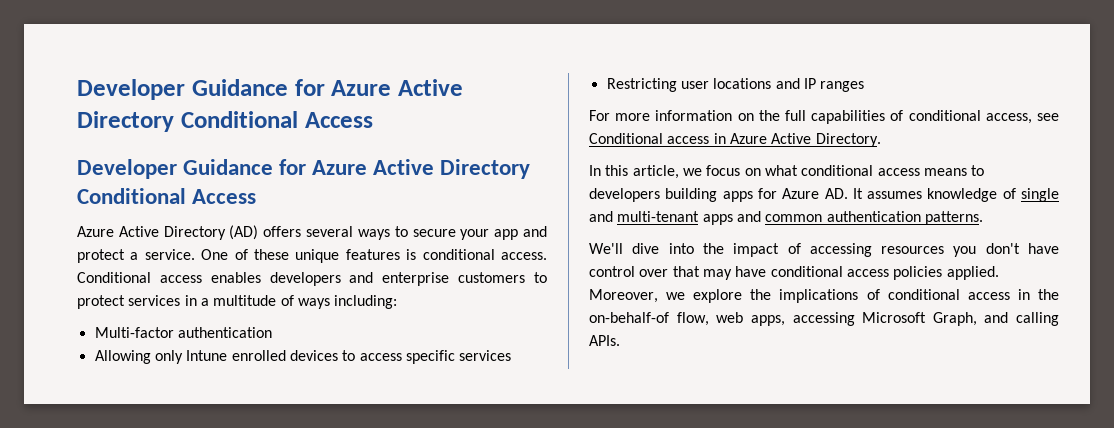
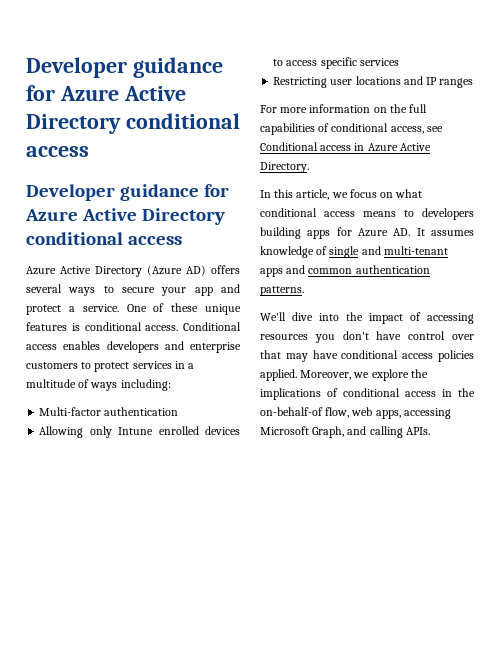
[77,79,463,100] [77,111,373,132] [77,159,531,179] [77,188,257,204] [77,225,259,240] Developer Guidance for Azure Active Directory Conditional Access // Developer Guidance for Azure Active Directory Conditional Access // Azure Active Directory (AD) -> [26,57,223,78] [26,85,186,101] [26,113,240,134] [26,146,89,157] [26,184,229,201] [25,208,225,225] [26,232,182,245] [26,265,206,277] Developer guidance for Azure Active Directory conditional access // Developer guidance for Azure Active Directory conditional access // Azure Active Directory (Azure AD)

